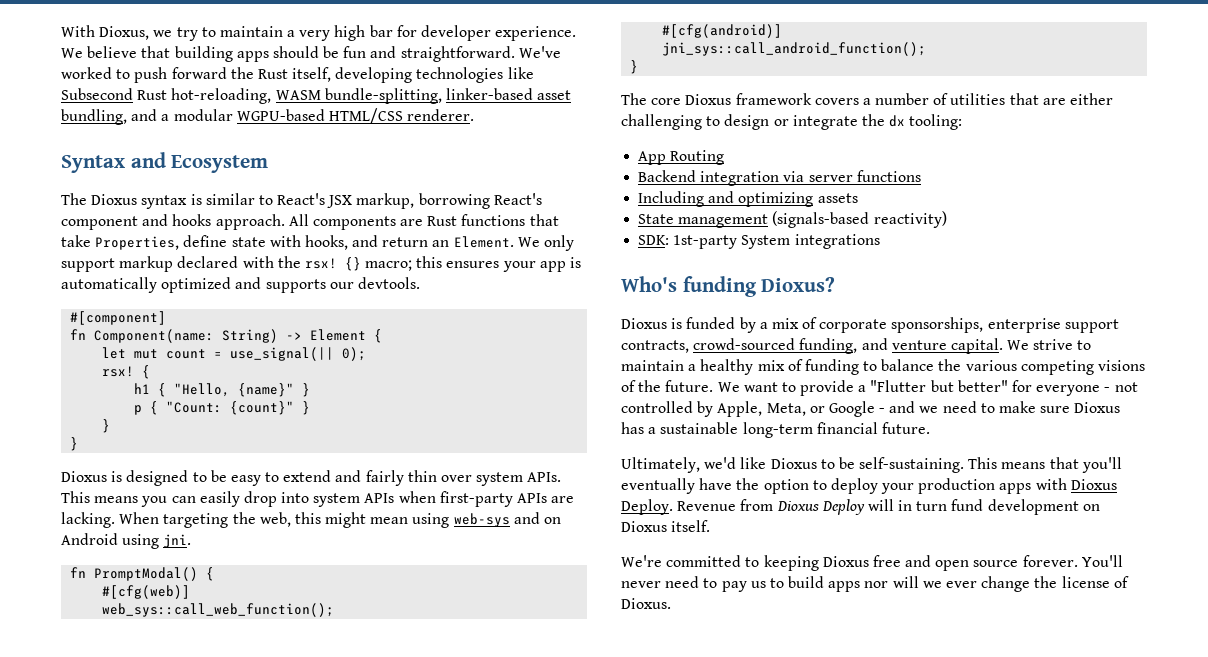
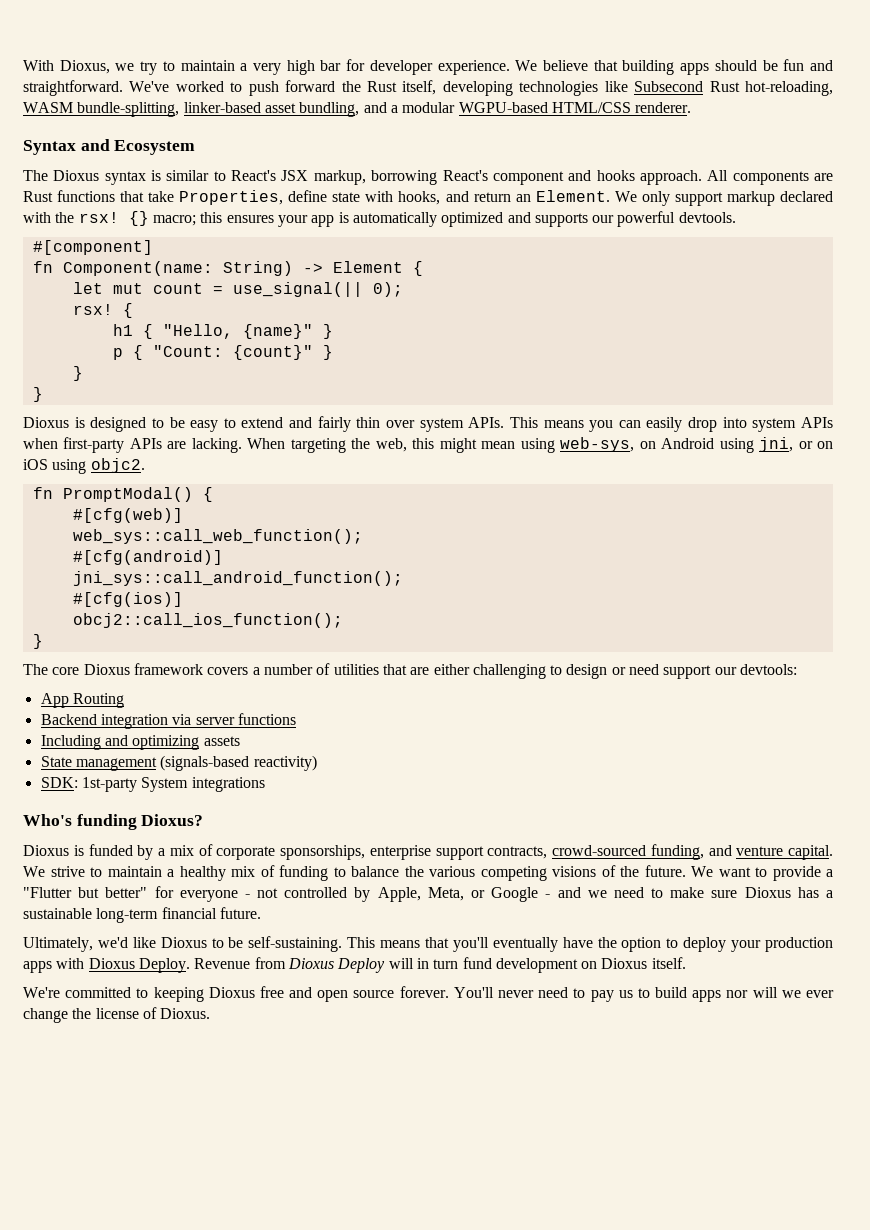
(354, 285) none -> [617,211,676,227] powerful
[453,512,540,527] web-sys and -> [560,437,635,452] web-sys,
[163,534,192,548] jni. -> [759,437,834,452] [23,458,145,474] jni, or on iOS using objc2.
(927, 49) none -> [72,592,183,607] [72,613,343,628] // #[cfg(ios)] // obcj2::call_ios_function();
[792,114,963,130] integrate the dx tooling: -> [629,664,798,679] need support our devtools:

